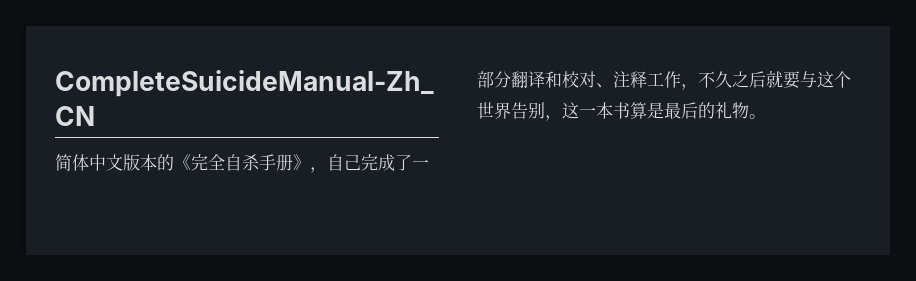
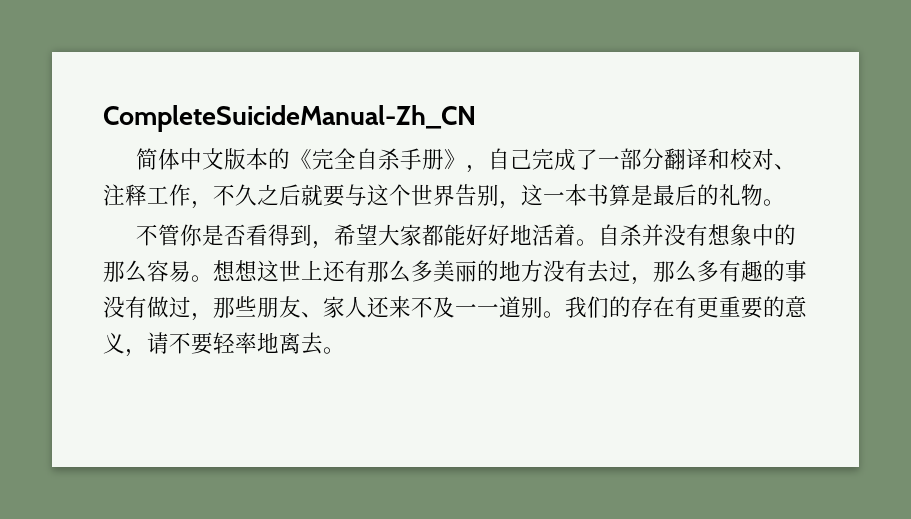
(766, 116) none -> [136,224,797,249] [103,260,807,285] [103,296,807,321] [103,332,345,357] // 不管你是否看得到，希望大家都能好好地活着。自杀并没有想象中的那么容易。想想这世上还有那么多美丽的地方没有去过，那么多有趣的事没有做过，那些朋友、家人还来不及一一道别。我们的存在有更重要的意义，请不要轻率地离去。

